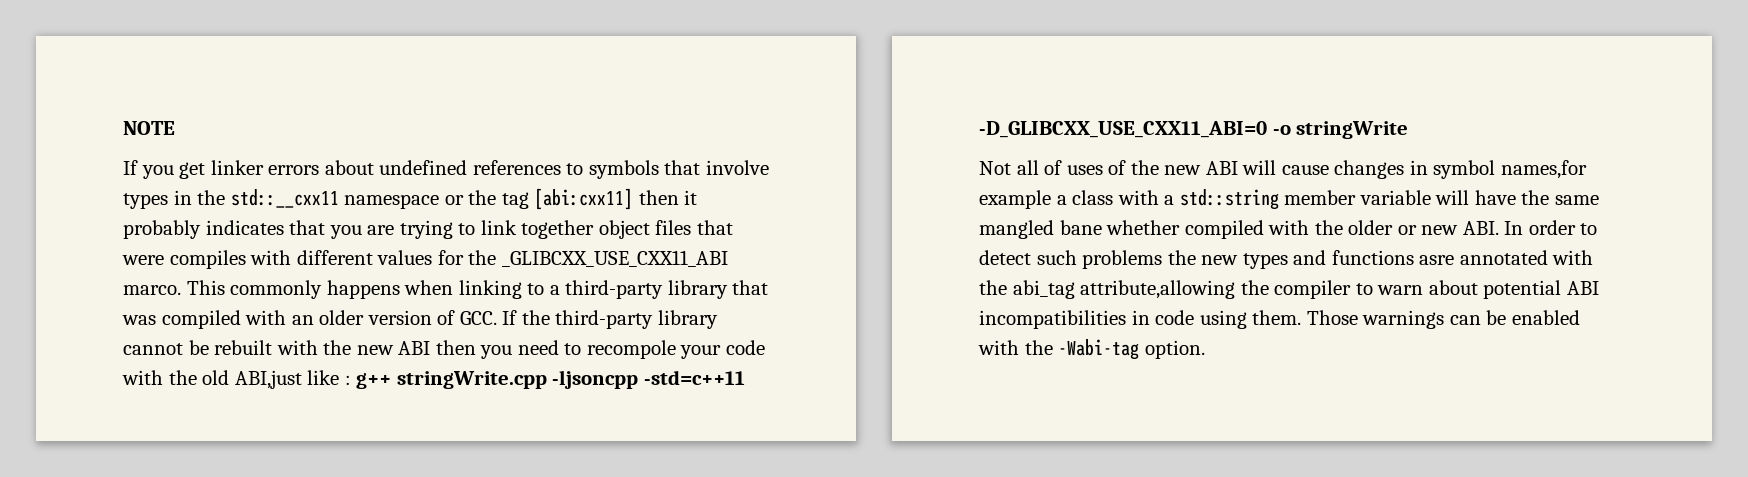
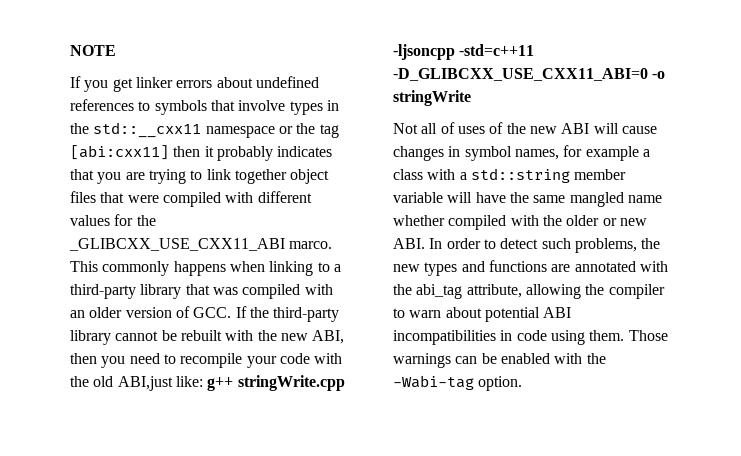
[169,250,246,269] compiles -> [162,192,221,207] compiled
[398,341,431,355] ABI -> [312,330,345,344] ABI,
[586,340,676,359] recompole -> [180,353,243,368] recompile
[307,370,351,385] like : -> [175,376,203,387] like:
[1500,160,1587,179] names,for -> [514,145,583,160] names, for
[1059,220,1102,235] bane -> [627,195,662,203] name
[1082,250,1163,269] problems -> [574,238,637,253] problems,
[1419,255,1455,265] asre -> [551,264,571,272] are
[1080,280,1236,299] attribute,allowing -> [466,284,581,299] attribute, allowing

